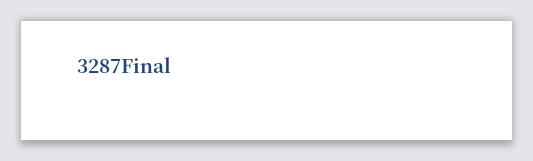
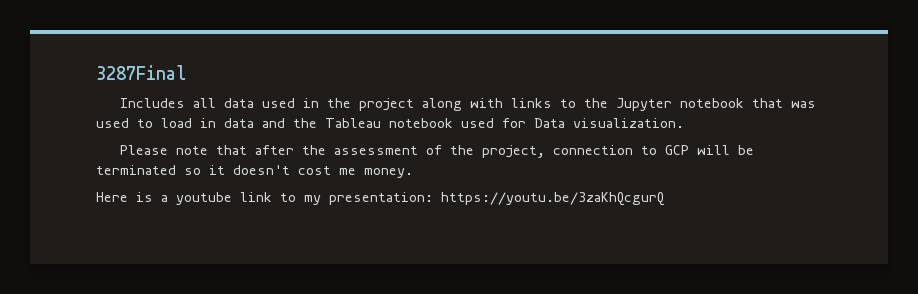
(171, 65) none -> [120,98,817,111] [96,118,684,128] [120,145,755,158] [96,165,413,178] [96,192,665,206] // Includes all data used in the project along with links to the Jupyter notebook that was used to load in data and the Tableau notebook used for Data visualization. // Please note that after the assessment of the project, connection to GCP will be terminated so it doesn't cost me money. // Here is a youtube link to my presentation: https://youtu.be/3zaKhQcgurQ

